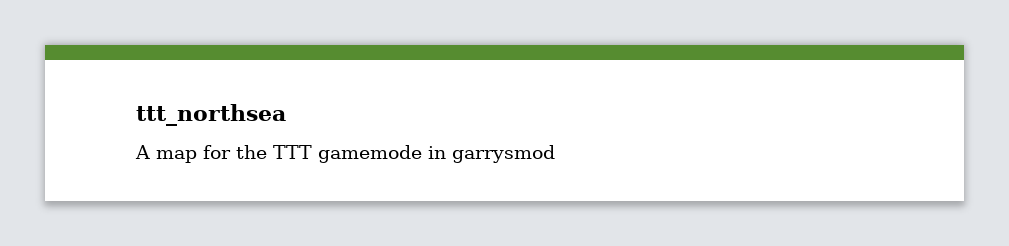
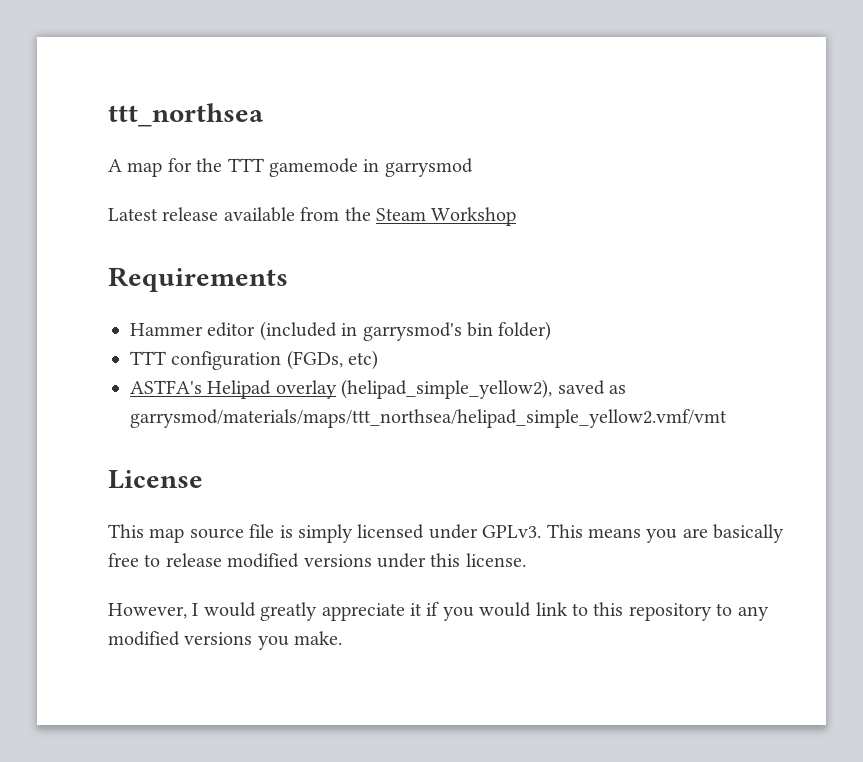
(555, 154) none -> [108,207,517,226] [108,267,288,292] [130,321,552,341] [130,350,379,370] [130,379,626,399] [130,409,727,428] [108,470,203,489] [108,524,785,543] [108,553,526,568] [108,602,769,621] [108,631,343,650] // Latest release available from the Steam Workshop // Requirements // Hammer editor (included in garrysmod's bin folder) // TTT configuration (FGDs, etc) // ASTFA's Helipad overlay (helipad_simple_yellow2), saved as garrysmod/materials/maps/ttt_northsea/helipad_simple_yellow2.vmf/vmt // License // This map source file is simply licensed under GPLv3. This means you are basically free to release modified versions under this license. // However, I would greatly appreciate it if you would link to this repository to any modified versions you make.

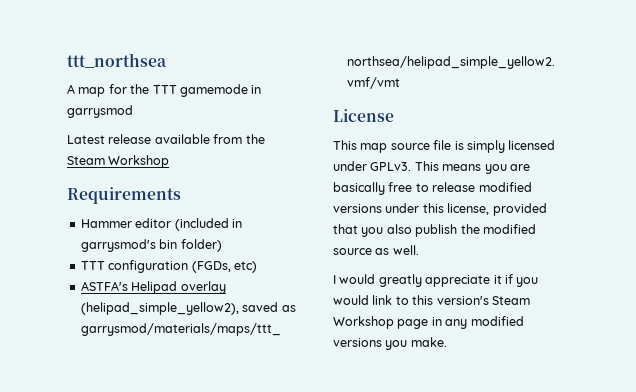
[465,553,526,567] [108,603,187,619] license. // However, -> [447,203,547,216] [333,224,536,237] [333,245,419,255] license, provided that you also publish the modified source as well. //
[628,603,733,621] repository to -> [436,296,530,305] [333,316,442,329] version's Steam Workshop page in

